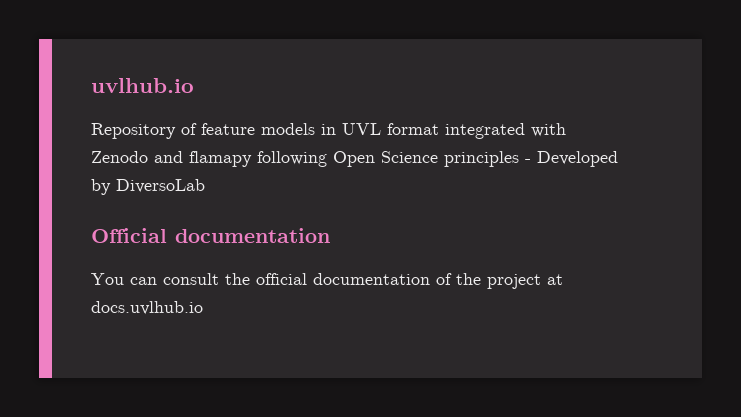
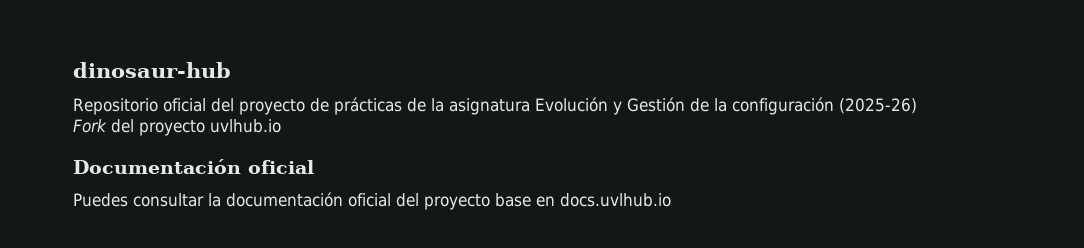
[91,78,194,93] [91,123,566,139] [91,151,618,167] [91,179,205,195] [91,228,330,243] [91,273,563,289] uvlhub.io // Repository of feature models in UVL format integrated with Zenodo and flamapy following Open Science principles - Developed by DiversoLab // Official documentation // You can consult the official documentation of the project at -> [73,62,231,78] [73,97,917,115] [73,119,281,136] [73,159,314,174] [73,192,555,210] dinosaur-hub // Repositorio oficial del proyecto de prácticas de la asignatura Evolución y Gestión de la configuración (2025-26) // Fork del proyecto uvlhub.io // Documentación oficial // Puedes consultar la documentación oficial del proyecto base en

